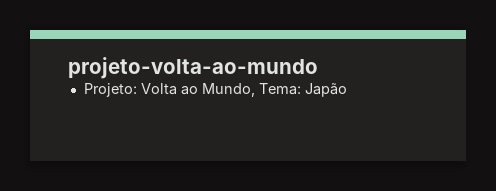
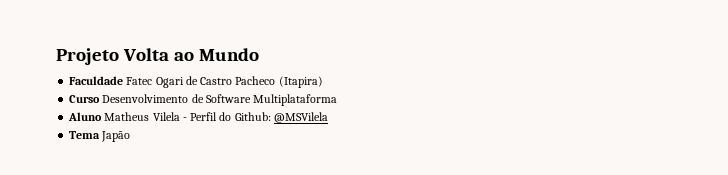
[68,57,318,79] [83,83,301,97] projeto-volta-ao-mundo // Projeto: Volta ao Mundo, Tema: -> [56,48,259,65] [69,76,323,88] [69,94,338,106] [68,112,328,123] [69,131,101,139] Projeto Volta ao Mundo // Faculdade Fatec Ogari de Castro Pacheco (Itapira) // Curso Desenvolvimento de Software Multiplataforma // Aluno Matheus Vilela - Perfil do Github: @MSVilela // Tema

